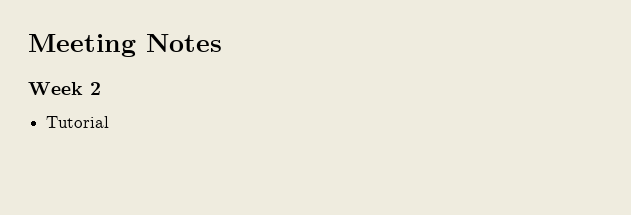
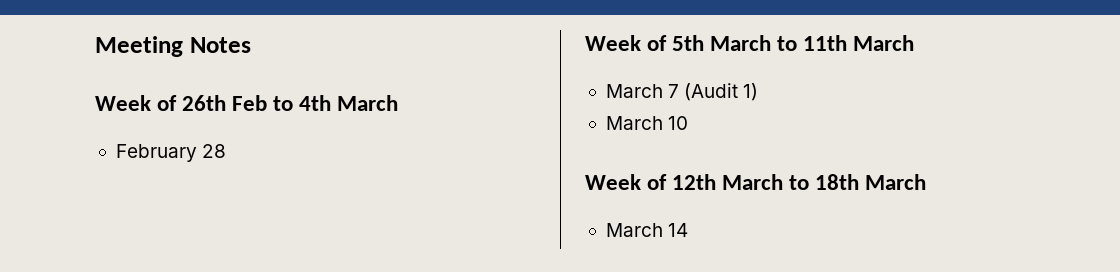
[90,82,101,95] [46,116,110,128] 2 // Tutorial -> [157,95,399,111] [115,144,227,162] [585,35,915,51] [605,83,759,101] [605,116,689,130] [585,174,927,190] [605,223,689,237] of 26th Feb to 4th March // February 28 // Week of 5th March to 11th March // March 7 (Audit 1) // March 10 // Week of 12th March to 18th March // March 14

